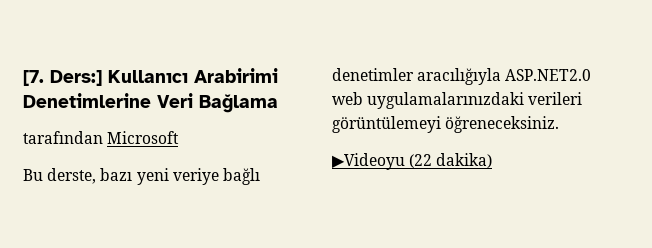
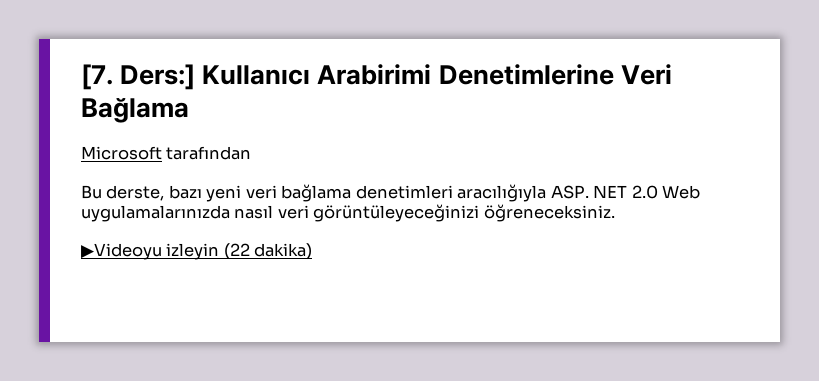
(278, 103) none -> [81,146,162,160] Microsoft
[107,131,180,144] Microsoft -> (252, 153) none
[172,168,260,185] [332,68,592,85] [332,92,583,109] [332,116,441,133] veriye bağlı denetimler aracılığıyla ASP.NET2.0 web uygulamalarınızdaki verileri görüntülemeyi -> [245,184,701,202] [81,204,480,222] veri bağlama denetimleri aracılığıyla ASP. NET 2.0 Web uygulamalarınızda nasıl veri görüntüleyeceğinizi
(405, 161) none -> [166,243,220,260] izleyin

